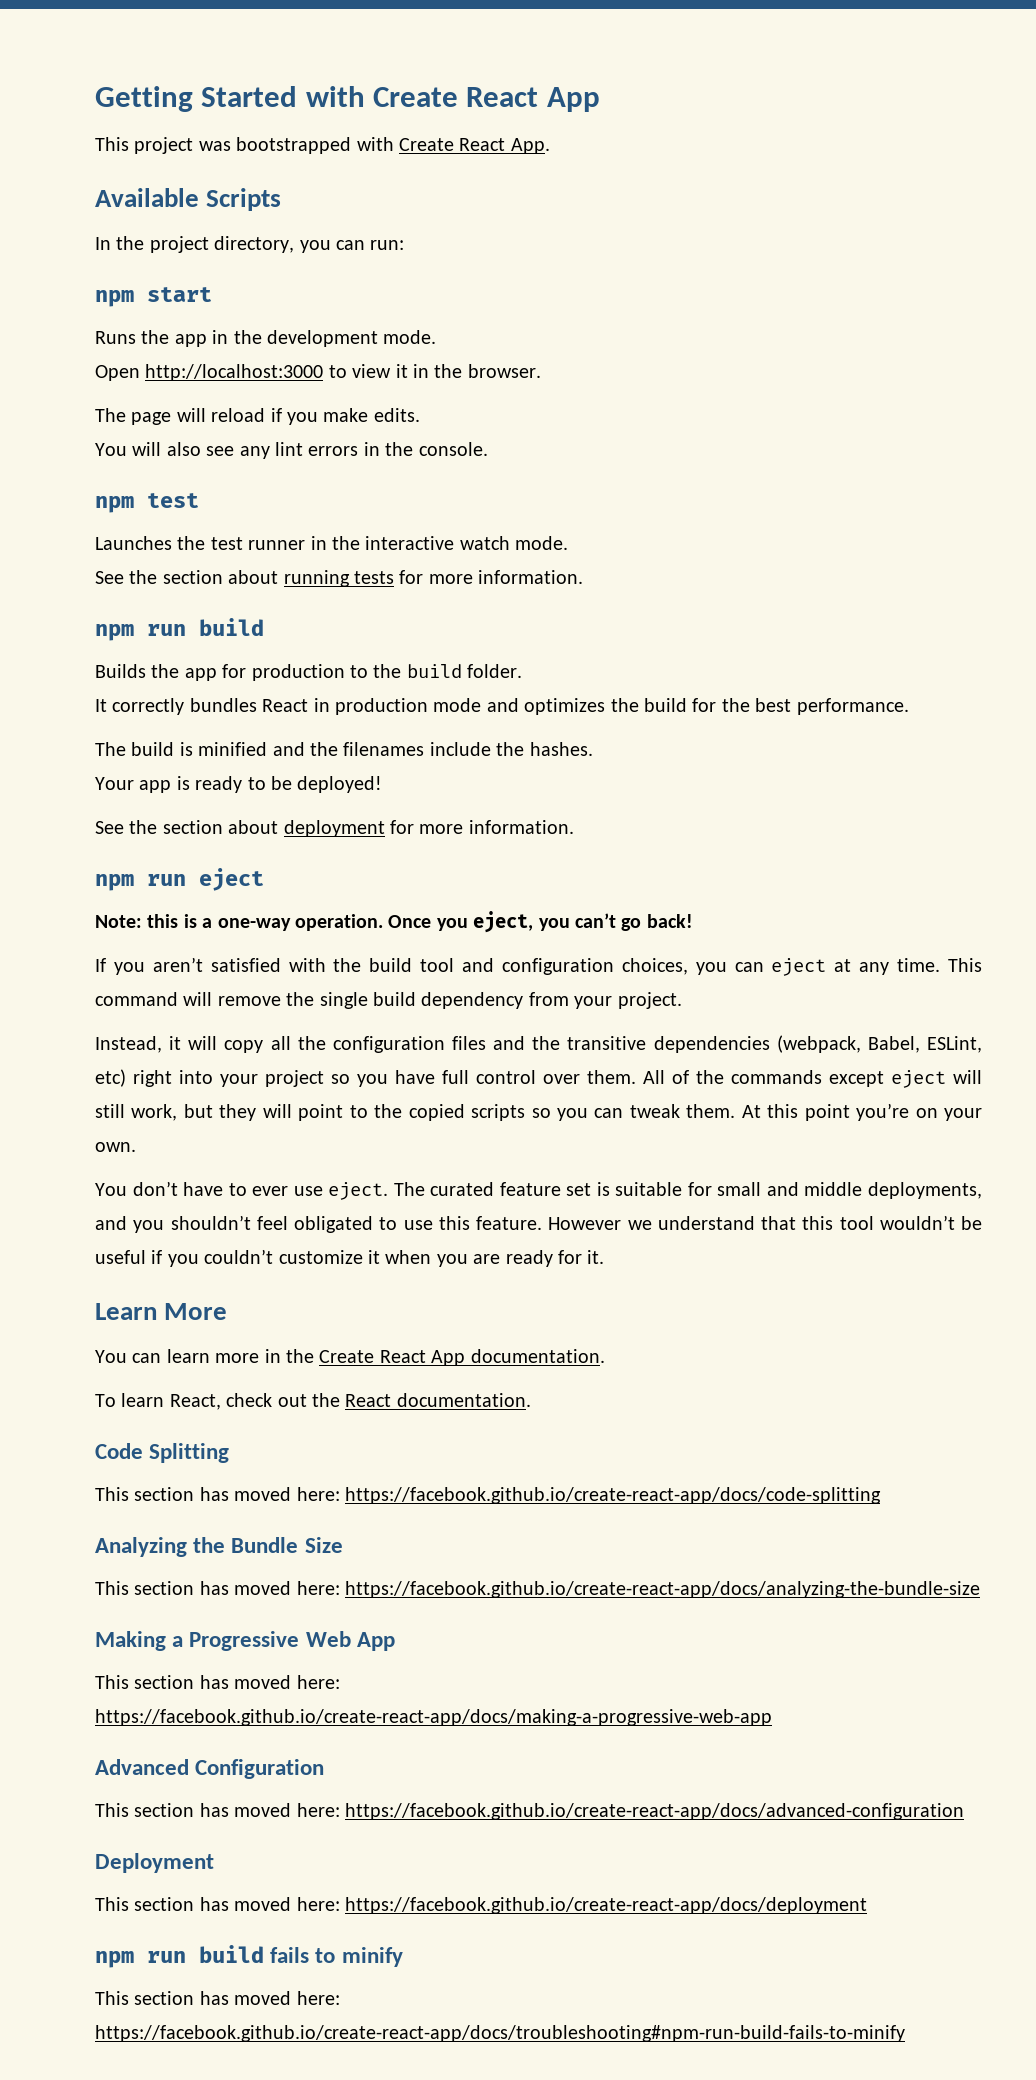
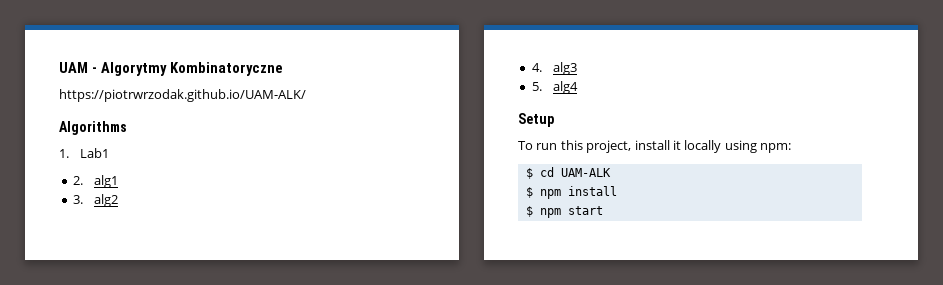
[95,86,600,112] [95,137,550,154] [95,188,282,211] [95,236,405,253] [95,287,212,307] [95,330,437,347] [95,364,541,381] [95,408,420,425] [95,442,488,459] [95,493,199,513] [95,536,569,550] [95,570,584,587] [95,618,264,641] [95,664,523,681] [95,698,909,715] [95,742,593,756] [95,776,383,793] [95,820,574,837] [95,868,264,891] [95,911,693,933] [95,957,982,976] [95,992,682,1009] [95,1035,982,1053] [95,1069,982,1088] [95,1103,983,1121] [95,1142,136,1152] [95,1181,982,1200] [95,1215,982,1233] [95,1249,605,1267] [95,1303,228,1320] [95,1349,605,1366] [95,1393,531,1410] [95,1443,230,1463] [95,1487,881,1504] [95,1537,343,1557] [95,1581,980,1598] [95,1631,395,1651] [95,1675,340,1689] [95,1709,772,1726] [95,1759,325,1779] [95,1803,964,1820] [95,1853,214,1873] [95,1897,867,1914] [95,1945,403,1968] [95,1991,340,2005] [95,2025,905,2042] Getting Started with Create React App // This project was bootstrapped with Create React App. // Available Scripts // In the project directory, you can run: // npm start // Runs the app in the development mode. // Open http://localhost:3000 to view it in the browser. // The page will reload if you make edits. // You will also see any lint errors in the console. // npm test // Launches the test runner in the interactive watch mode. // See the section about running tests for more information. // npm run build // Builds the app for production to the build folder. // It correctly bundles React in production mode and optimizes the build for the best performance. // The build is minified and the filenames include the hashes. // Your app is ready to be deployed! // See the section about deployment for more information. // npm run eject // Note: this is a one-way operation. Once you eject, you can’t go back! // If you aren’t satisfied with the build tool and configuration choices, you can eject at any time. This command will remove the single build dependency from your project. // Instead, it will copy all the configuration files and the transitive dependencies (webpack, Babel, ESLint, etc) right into your project so you have full control over them. All of the commands except eject will still work, but they will point to the copied scripts so you can tweak them. At this point you’re on your own. // You don’t have to ever use eject. The curated feature set is suitable for small and middle deployments, and you shouldn’t feel obligated to use this feature. However we understand that this tool wouldn’t be useful if you couldn’t customize it when you are ready for it. // Learn More // You can learn more in the Create React App documentation. // To learn React, check out the React documentation. // Code Splitting // This section has moved here: https://facebook.github.io/create-react-app/docs/code-splitting // Analyzing the Bundle Size // This section has moved here: https://facebook.github.io/create-react-app/docs/analyzing-the-bundle-size // Making a Progressive Web App // This section has moved here: https://facebook.github.io/create-react-app/docs/making-a-progressive-web-app // Advanced Configuration // This section has moved here: https://facebook.github.io/create-react-app/docs/advanced-configuration // Deployment // This section has moved here: https://facebook.github.io/create-react-app/docs/deployment // npm run build fails to minify // This section has moved here: https://facebook.github.io/create-react-app/docs/troubleshooting#npm-run-build-fails-to-minify -> [59,62,283,76] [59,89,306,102] [59,121,127,135] [59,148,109,158] [72,175,118,188] [72,194,118,207] [531,62,577,75] [531,81,578,94] [518,113,554,127] [518,140,791,153] [525,167,611,179] [525,186,617,199] [525,206,603,218] UAM - Algorytmy Kombinatoryczne // https://piotrwrzodak.github.io/UAM-ALK/ // Algorithms // 1. Lab1 // 2. alg1 // 3. alg2 // 4. alg3 // 5. alg4 // Setup // To run this project, install it locally using npm: // $ cd UAM-ALK // $ npm install // $ npm start

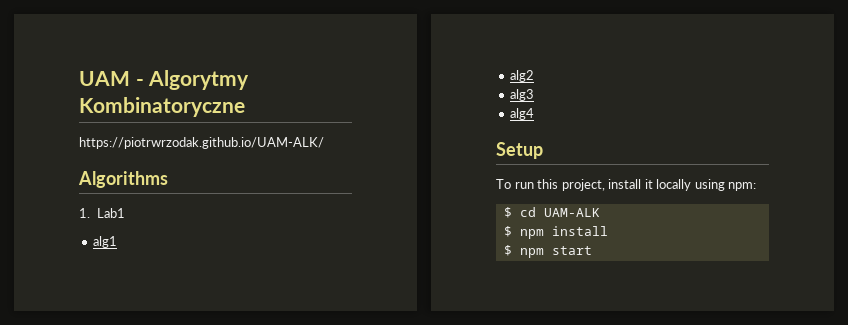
[72,176,83,185] 2. -> (125, 213) none
[72,195,83,204] 3. -> (118, 242) none
[531,63,542,72] 4. -> (535, 76) none
[531,82,542,91] 5. -> (535, 95) none

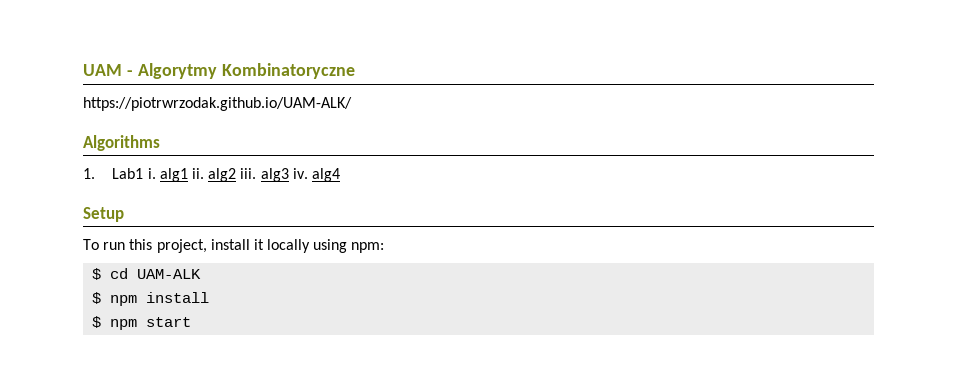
(125, 213) // -> [147,168,156,179] i.
(118, 242) // -> [192,168,205,179] ii.
(535, 76) // -> [240,168,257,179] iii.
(535, 95) // -> [292,168,308,179] iv.

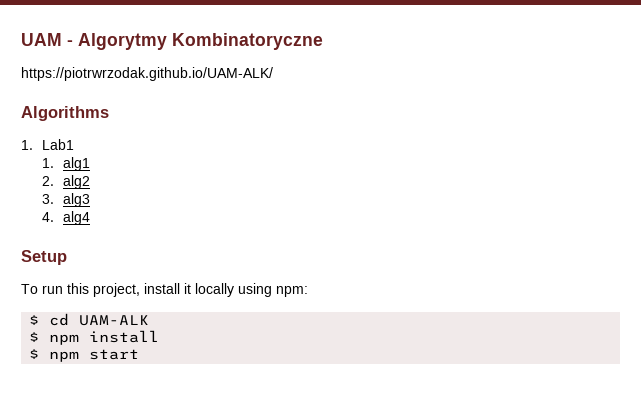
[147,168,156,179] i. -> [42,158,55,168] // 1.
[192,168,205,179] ii. -> [42,176,55,186] // 2.
[240,168,257,179] iii. -> [42,194,55,204] // 3.
[292,168,308,179] iv. -> [42,212,55,222] // 4.

